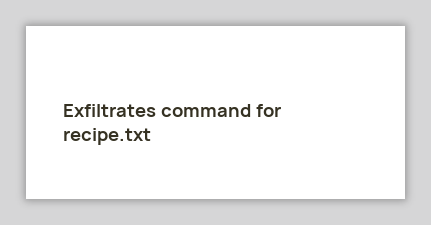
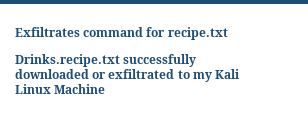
(151, 136) none -> [15,54,197,67] [15,69,241,82] [15,84,106,94] // Drinks.recipe.txt successfully downloaded or exfiltrated to my Kali Linux Machine

